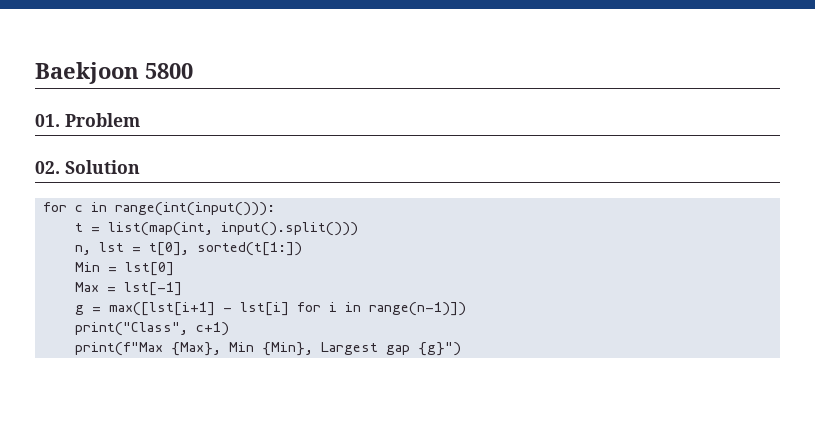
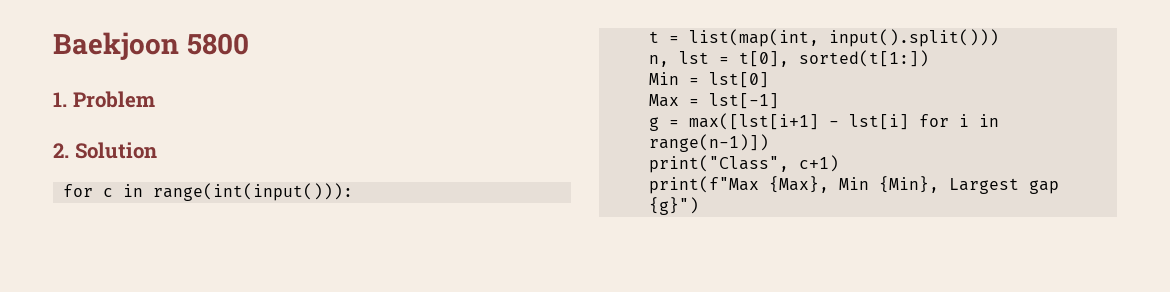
[35,114,60,127] 01. -> [53,92,67,107] 1.
[35,161,60,174] 02. -> [53,143,69,158] 2.

